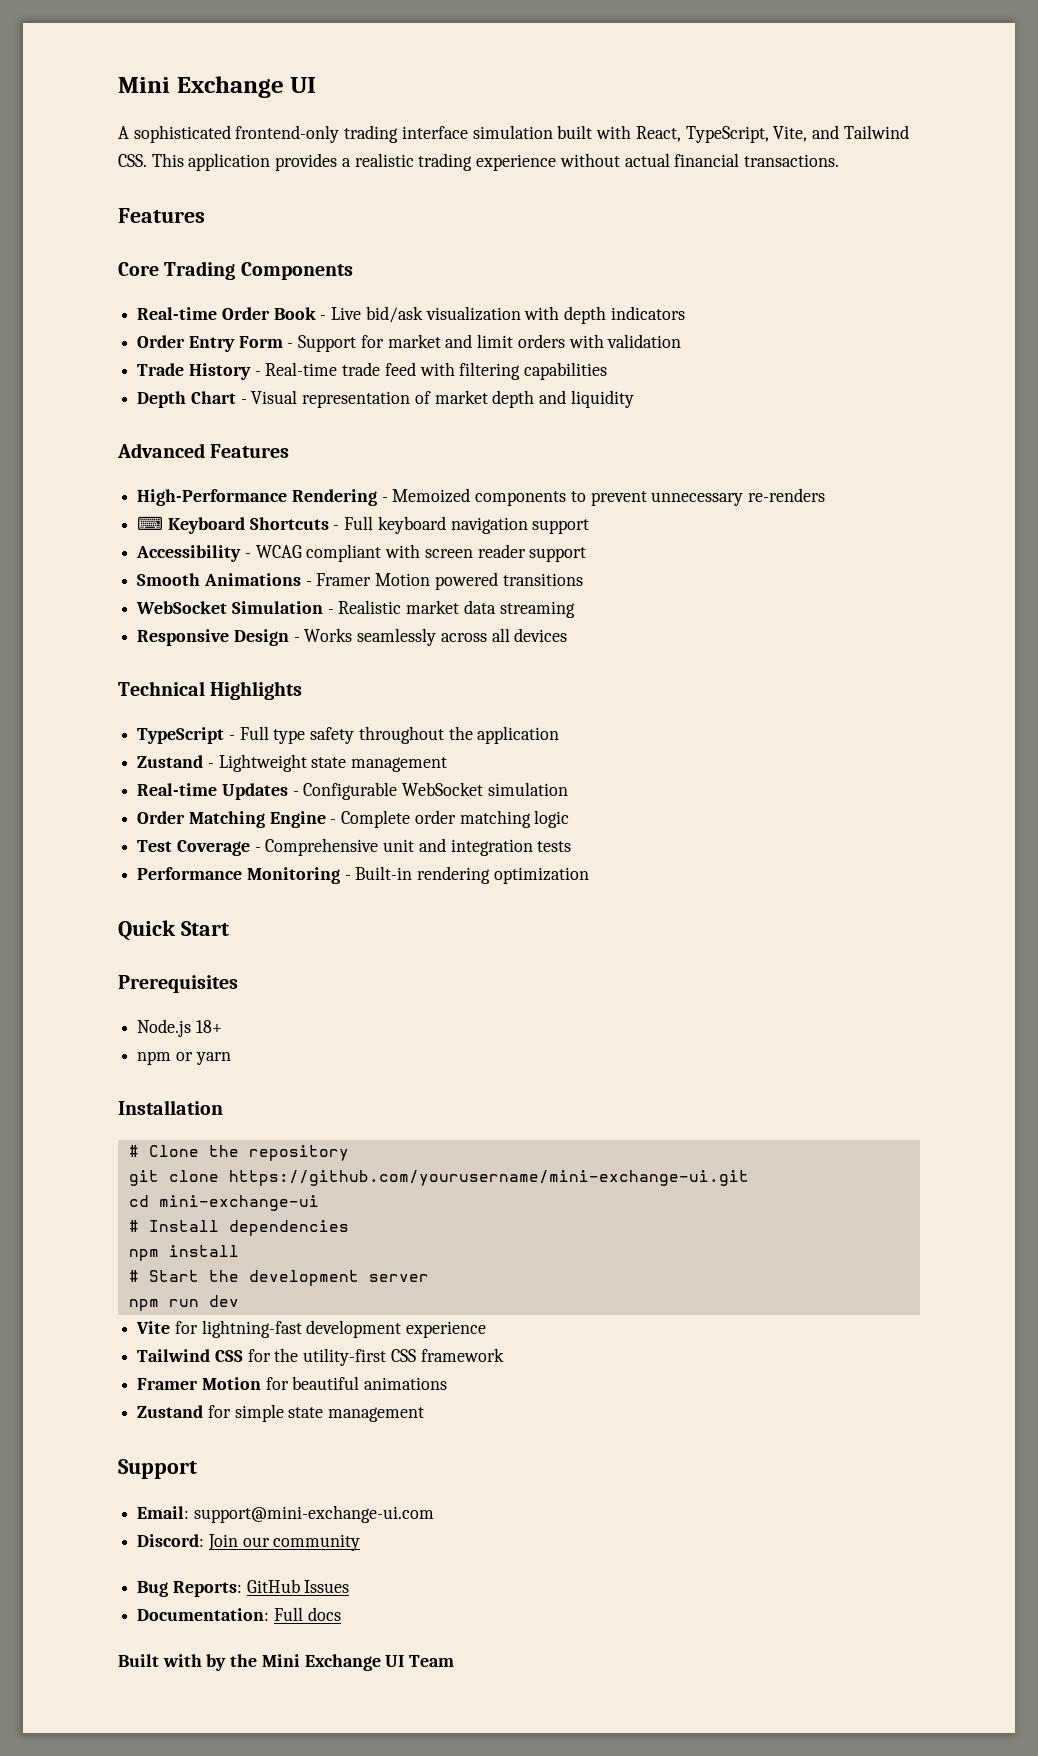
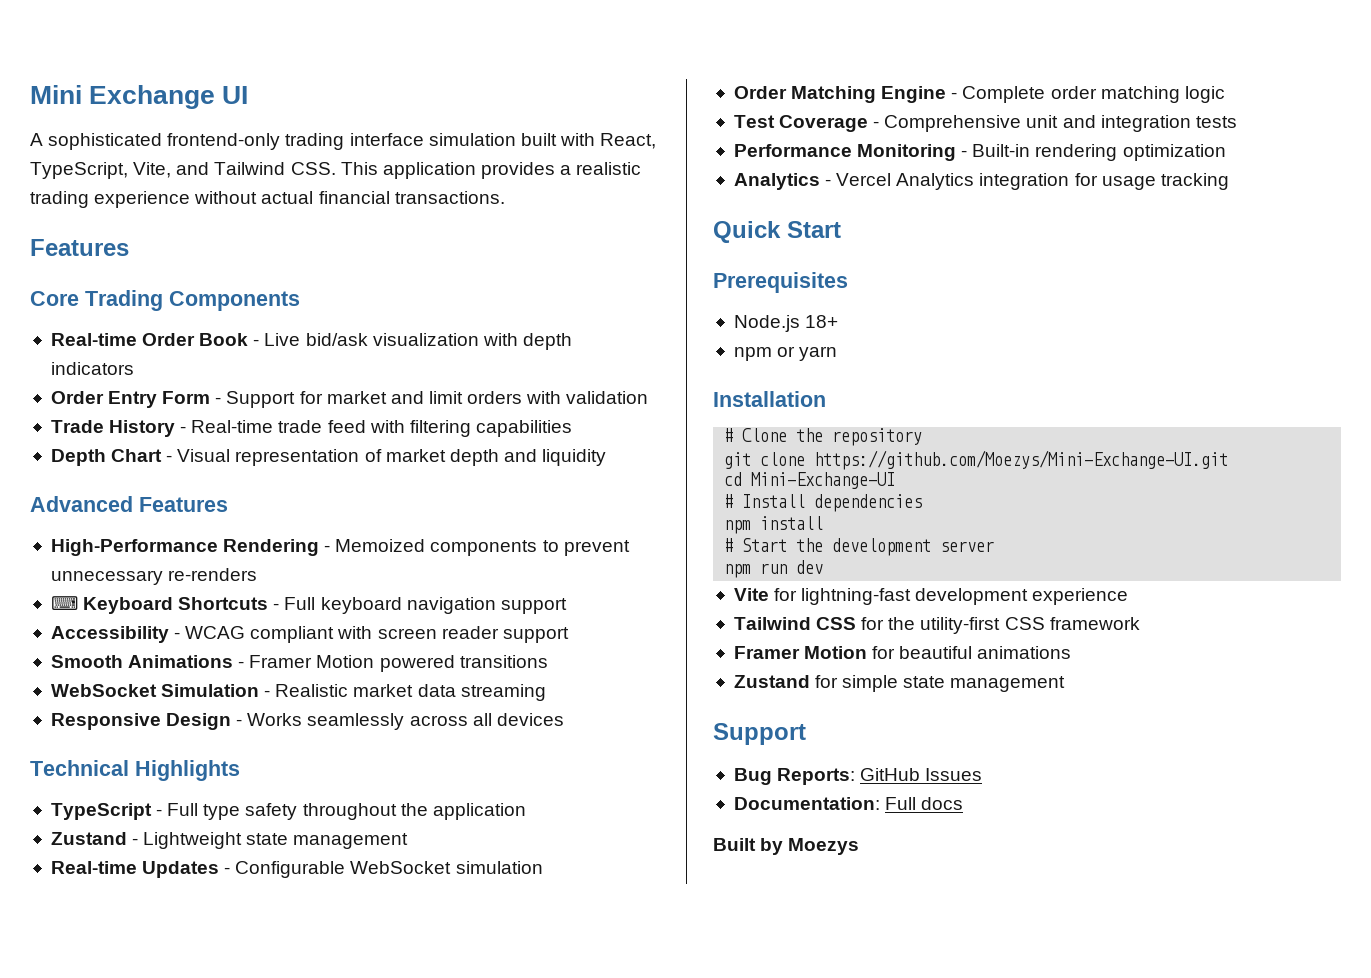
(589, 875) none -> [733,173,1229,190] // Analytics - Vercel Analytics integration for usage tracking
[228,1170,749,1186] https://github.com/yourusername/mini-exchange-ui.git -> [814,450,1229,470] https://github.com/Moezys/Mini-Exchange-UI.git
[158,1195,319,1211] mini-exchange-ui -> [751,472,896,489] Mini-Exchange-UI
[137,1505,434,1523] [137,1534,361,1551] // Email: support@mini-exchange-ui.com // Discord: Join our community -> (806, 734) none
[162,1654,455,1671] with by the Mini Exchange UI Team -> [760,838,860,855] by Moezys

